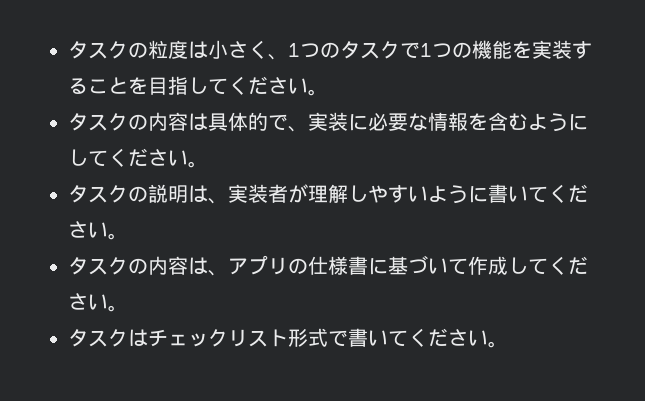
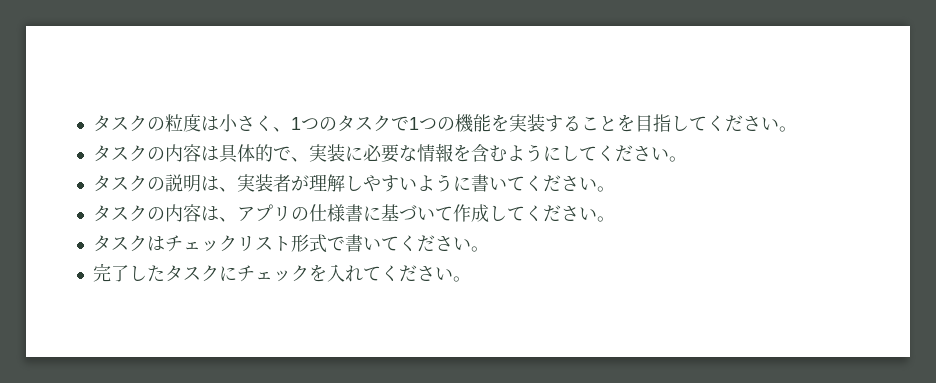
(508, 344) none -> [92,263,471,282] // 完了したタスクにチェックを入れてください。

